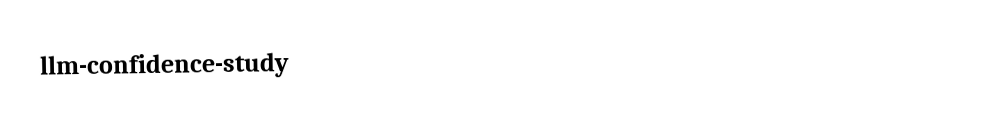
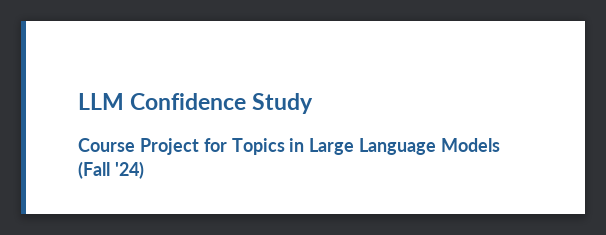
[39,52,290,81] llm-confidence-study -> [78,93,314,114] [78,138,501,155] [78,161,144,179] LLM Confidence Study // Course Project for Topics in Large Language Models (Fall '24)

